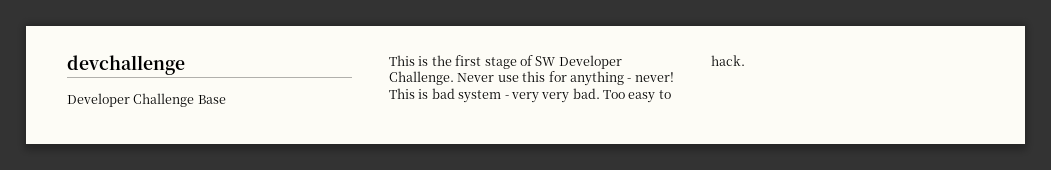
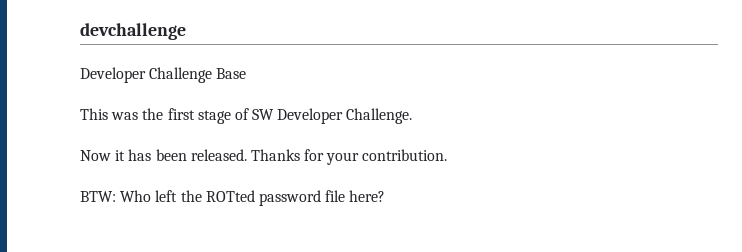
[418,56,429,66] is -> [111,112,139,120] was
[457,71,674,86] [389,88,671,103] [711,55,745,66] Never use this for anything - never! This is bad system - very very bad. Too easy to hack. -> [80,149,448,165] [80,190,386,206] // Now it has been released. Thanks for your contribution. // BTW: Who left the ROTted password file here?

